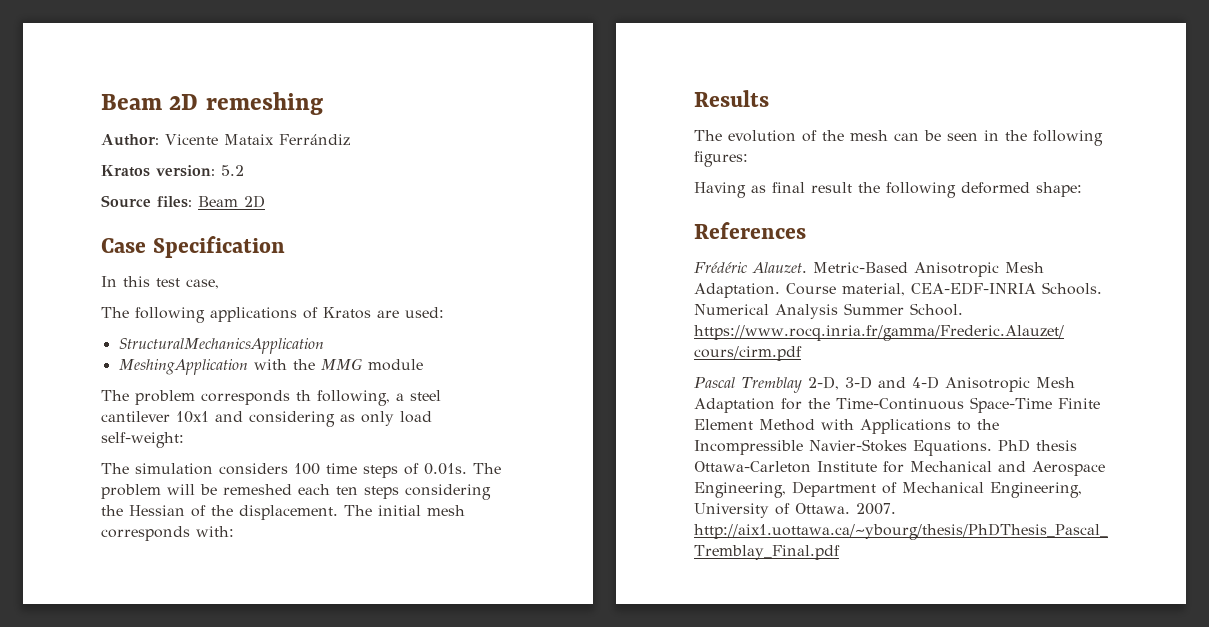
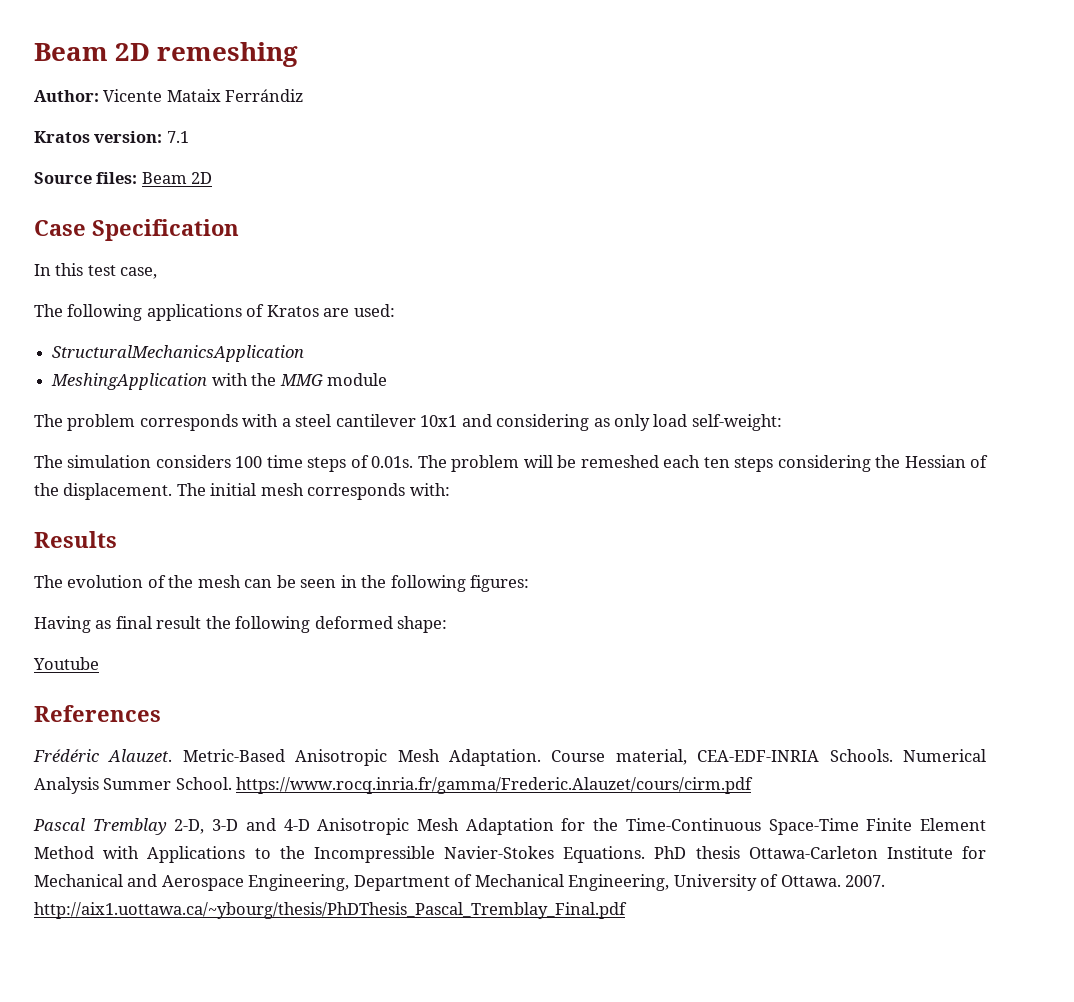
[221,165,244,176] 5.2 -> [166,131,189,143] 7.1
[296,390,390,406] th following, -> [242,414,279,427] with
(1082, 189) none -> [33,657,99,670] // Youtube

